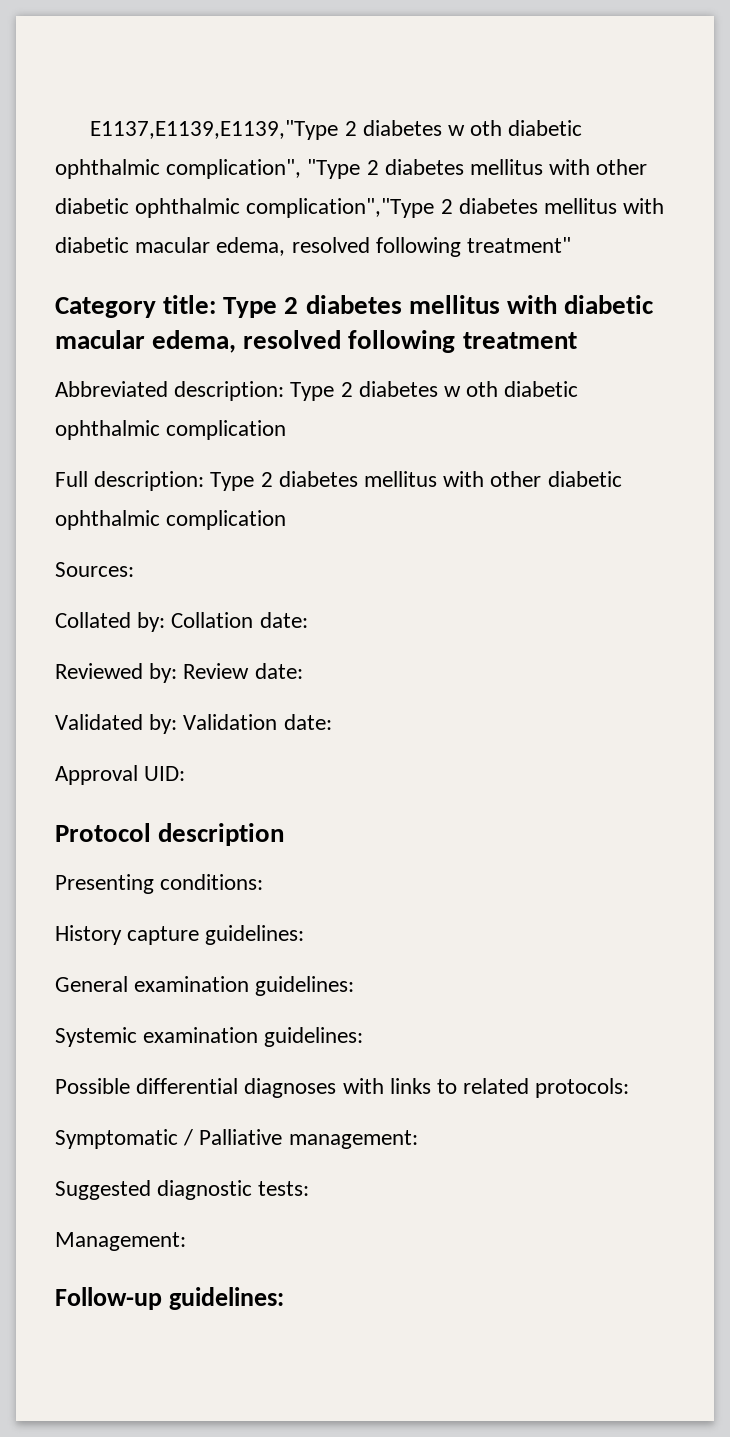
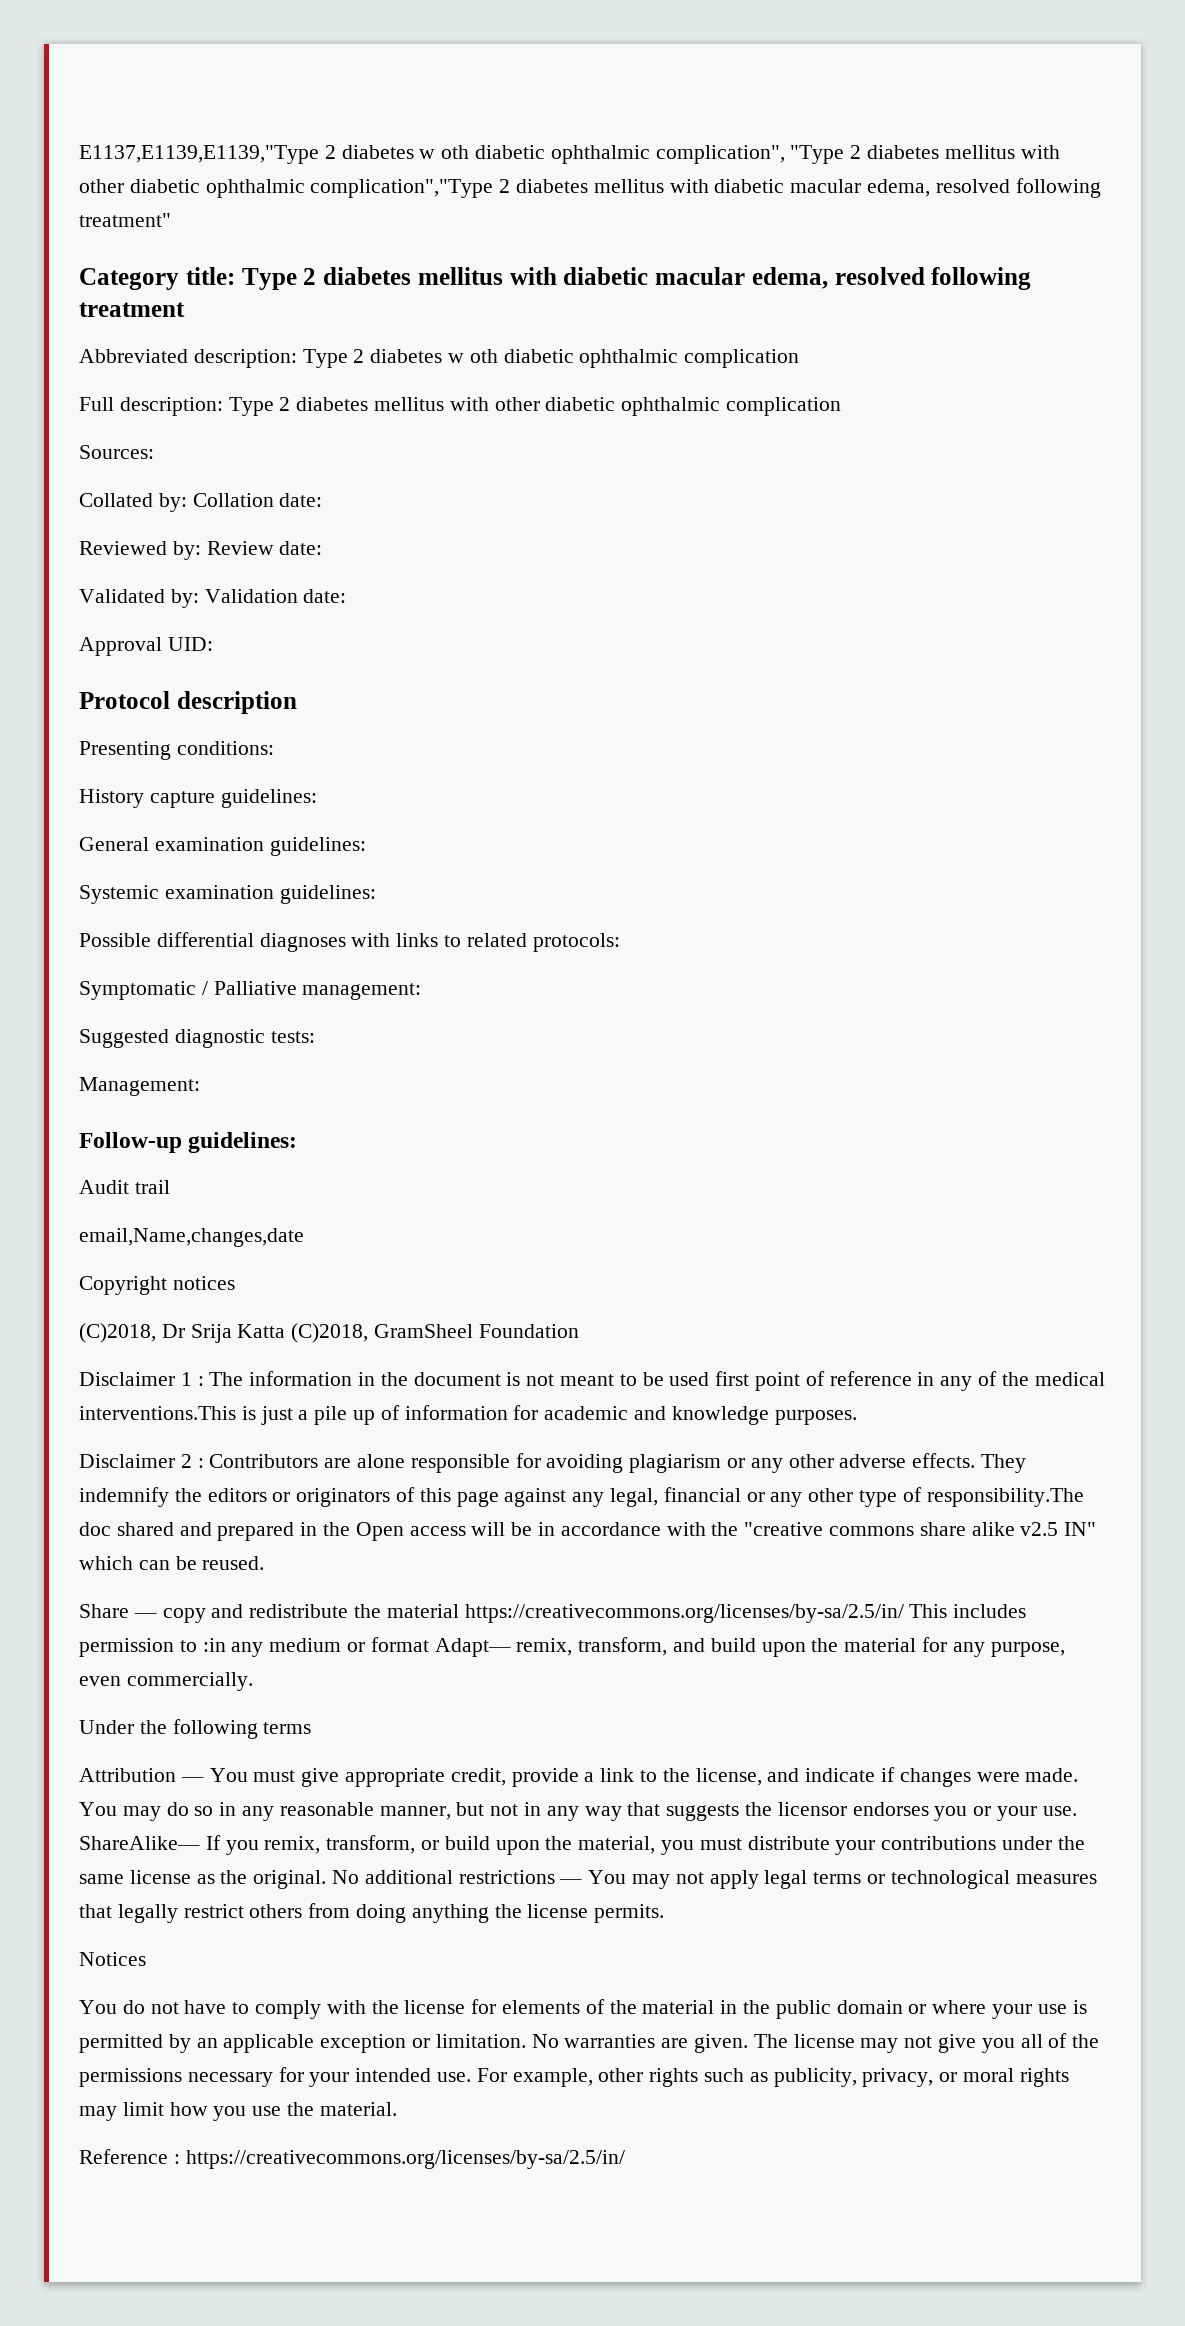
(284, 1298) none -> [79,1180,170,1194] [79,1228,304,1247] [79,1276,235,1295] [79,1323,579,1343] [79,1371,1105,1391] [79,1405,857,1425] [79,1453,1027,1473] [79,1487,1084,1507] [79,1522,1097,1541] [79,1556,265,1570] [79,1604,1027,1623] [79,1637,1065,1657] [79,1672,253,1691] [79,1719,312,1739] [79,1767,1079,1787] [79,1802,1077,1821] [79,1835,1085,1855] [79,1870,1097,1889] [79,1903,665,1923] [79,1952,146,1966] [79,1999,1087,2019] [79,2033,1100,2053] [79,2067,1069,2087] [79,2102,397,2121] [79,2149,625,2169] // Audit trail // email,Name,changes,date // Copyright notices // (C)2018, Dr Srija Katta (C)2018, GramSheel Foundation // Disclaimer 1 : The information in the document is not meant to be used first point of reference in any of the medical interventions.This is just a pile up of information for academic and knowledge purposes. // Disclaimer 2 : Contributors are alone responsible for avoiding plagiarism or any other adverse effects. They indemnify the editors or originators of this page against any legal, financial or any other type of responsibility.The doc shared and prepared in the Open access will be in accordance with the "creative commons share alike v2.5 IN" which can be reused. // Share — copy and redistribute the material https://creativecommons.org/licenses/by-sa/2.5/in/ This includes permission to :in any medium or format Adapt— remix, transform, and build upon the material for any purpose, even commercially. // Under the following terms // Attribution — You must give appropriate credit, provide a link to the license, and indicate if changes were made. You may do so in any reasonable manner, but not in any way that suggests the licensor endorses you or your use. ShareAlike— If you remix, transform, or build upon the material, you must distribute your contributions under the same license as the original. No additional restrictions — You may not apply legal terms or technological measures that legally restrict others from doing anything the license permits. // Notices // You do not have to comply with the license for elements of the material in the public domain or where your use is permitted by an applicable exception or limitation. No warranties are given. The license may not give you all of the permissions necessary for your intended use. For example, other rights such as publicity, privacy, or moral rights may limit how you use the material. // Reference : https://creativecommons.org/licenses/by-sa/2.5/in/

